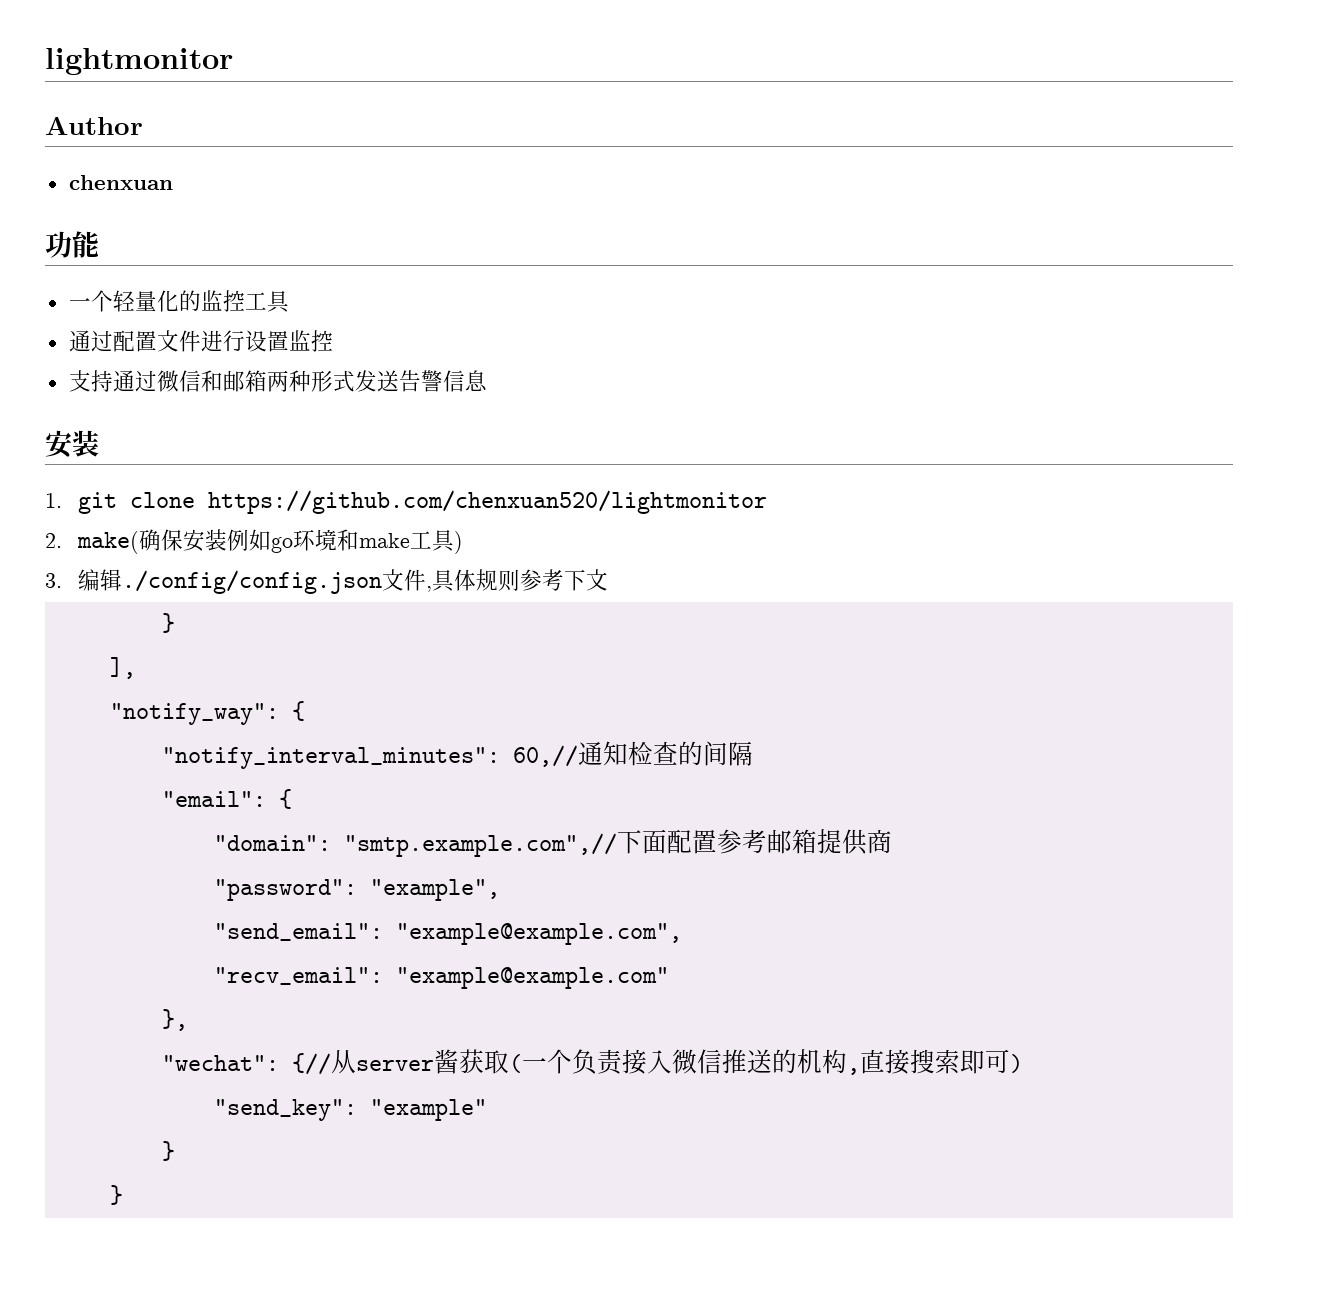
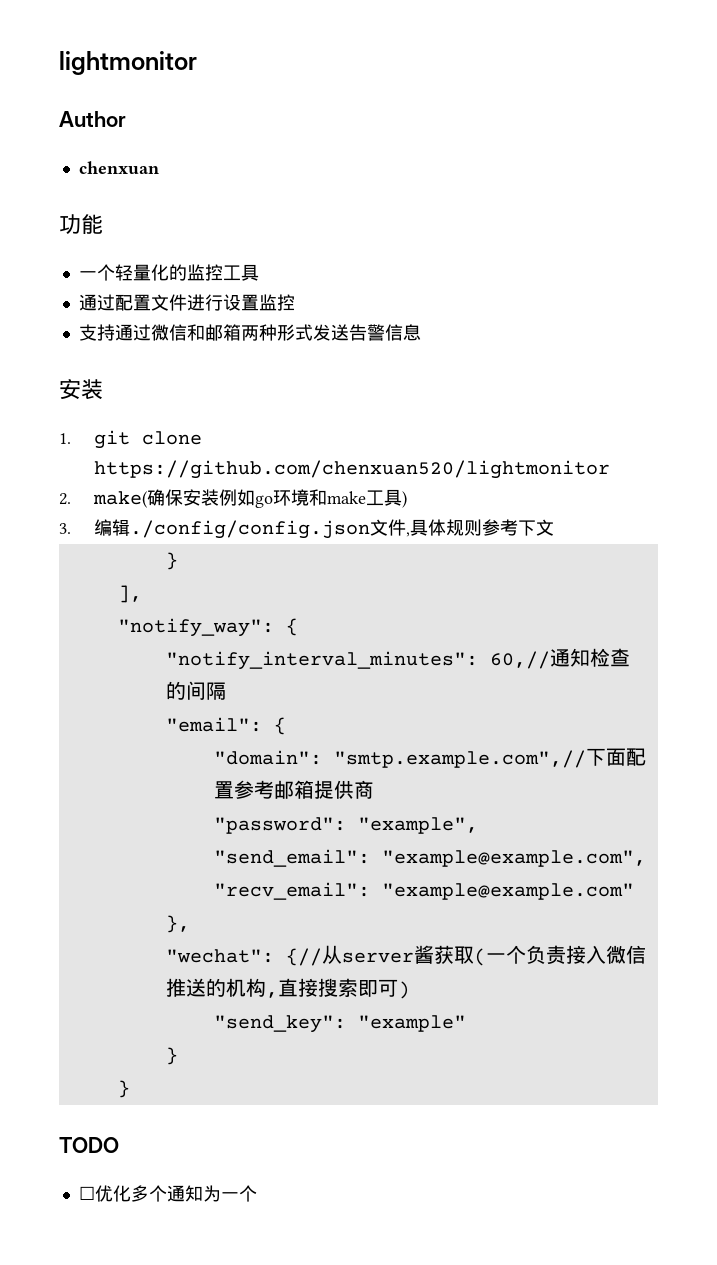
(123, 1195) none -> [59,1137,119,1153] [78,1185,257,1202] // TODO // ☐优化多个通知为一个

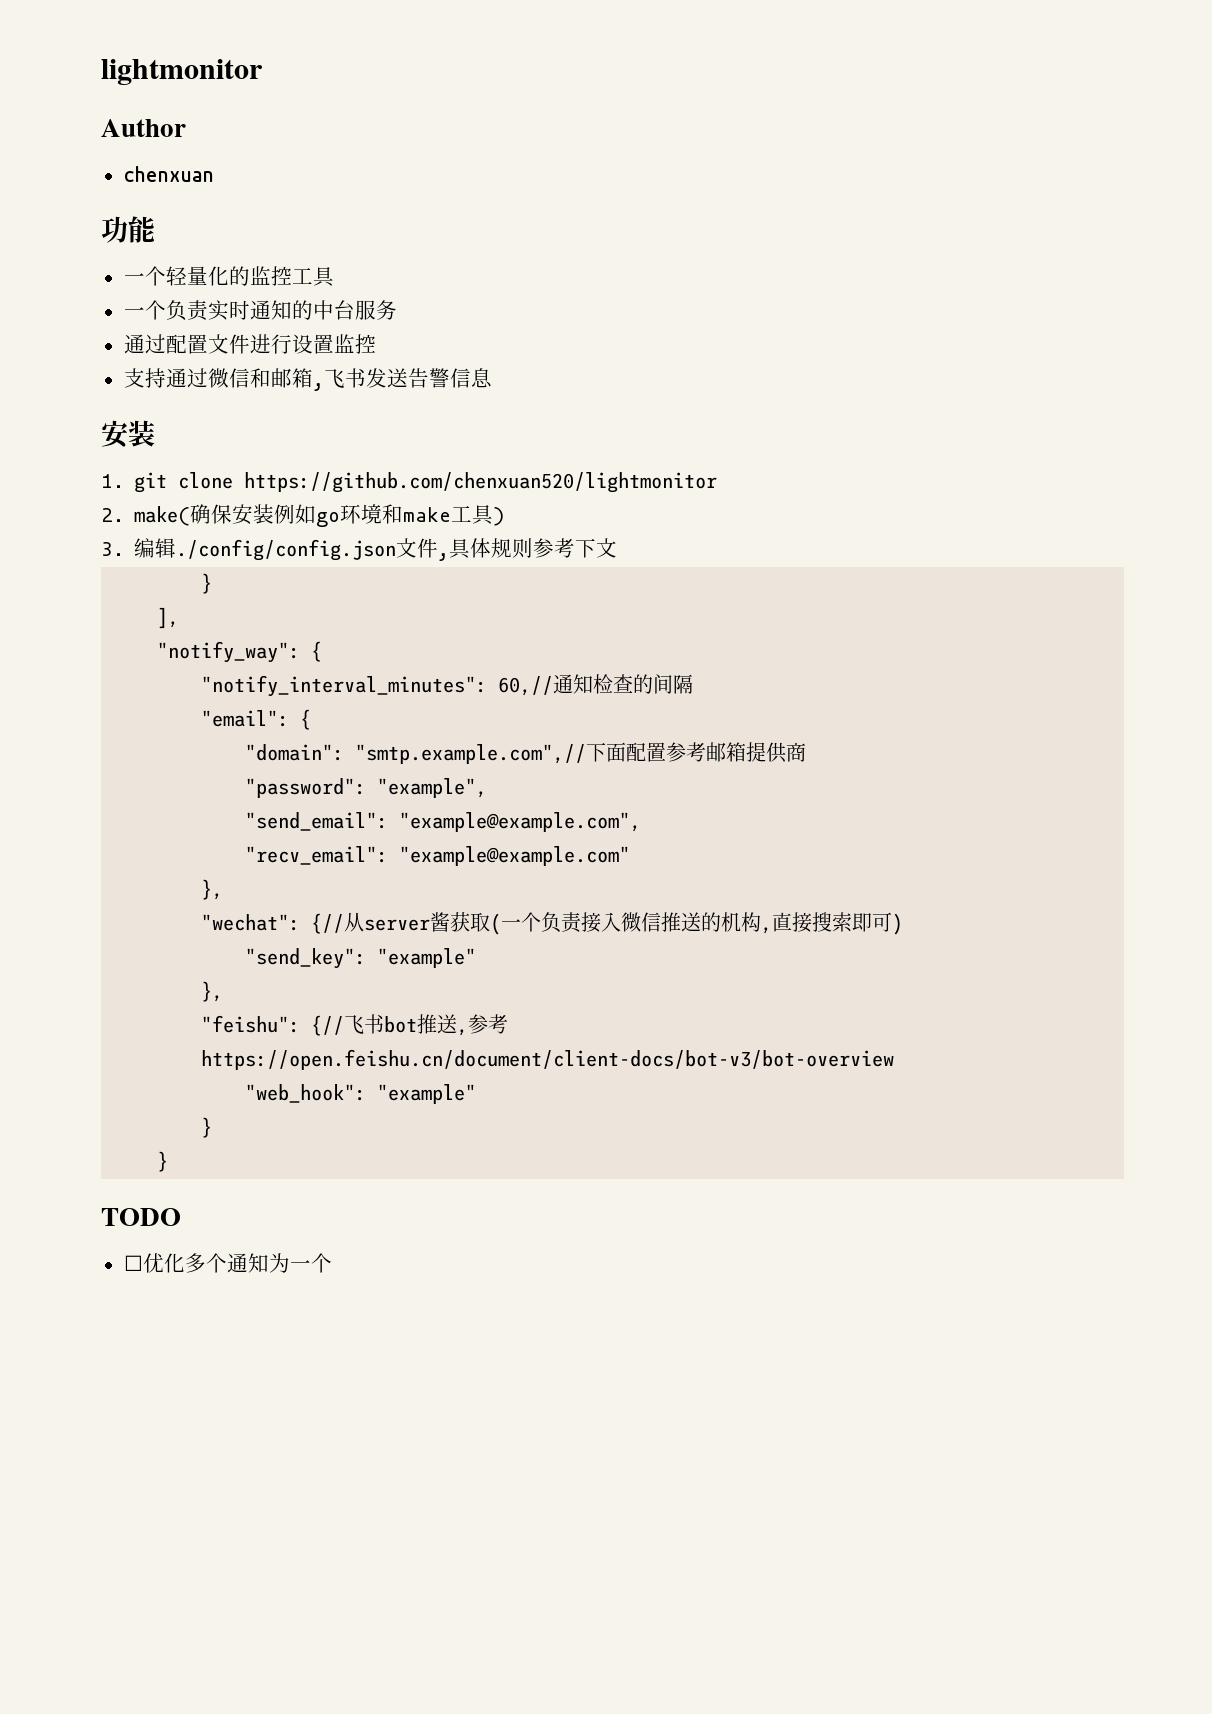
(259, 272) none -> [123,300,397,321] // 一个负责实时通知的中台服务
[240,324,313,341] 两种形式 -> [312,368,366,391] ,飞书
(466, 1023) none -> [201,981,224,1002] [201,1014,509,1036] [201,1049,895,1070] [245,1084,477,1104] // }, // "feishu": {//飞书bot推送,参考https://open.feishu.cn/document/client-docs/bot-v3/bot-overview // "web_hook": "example"

